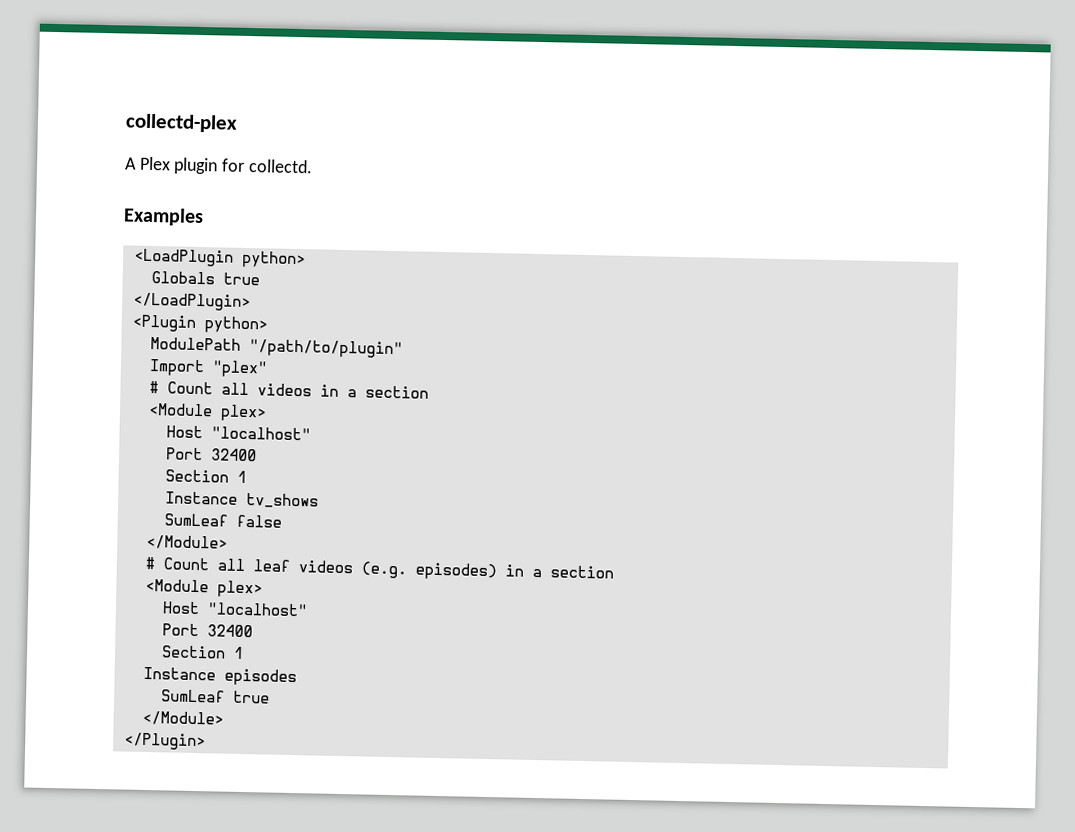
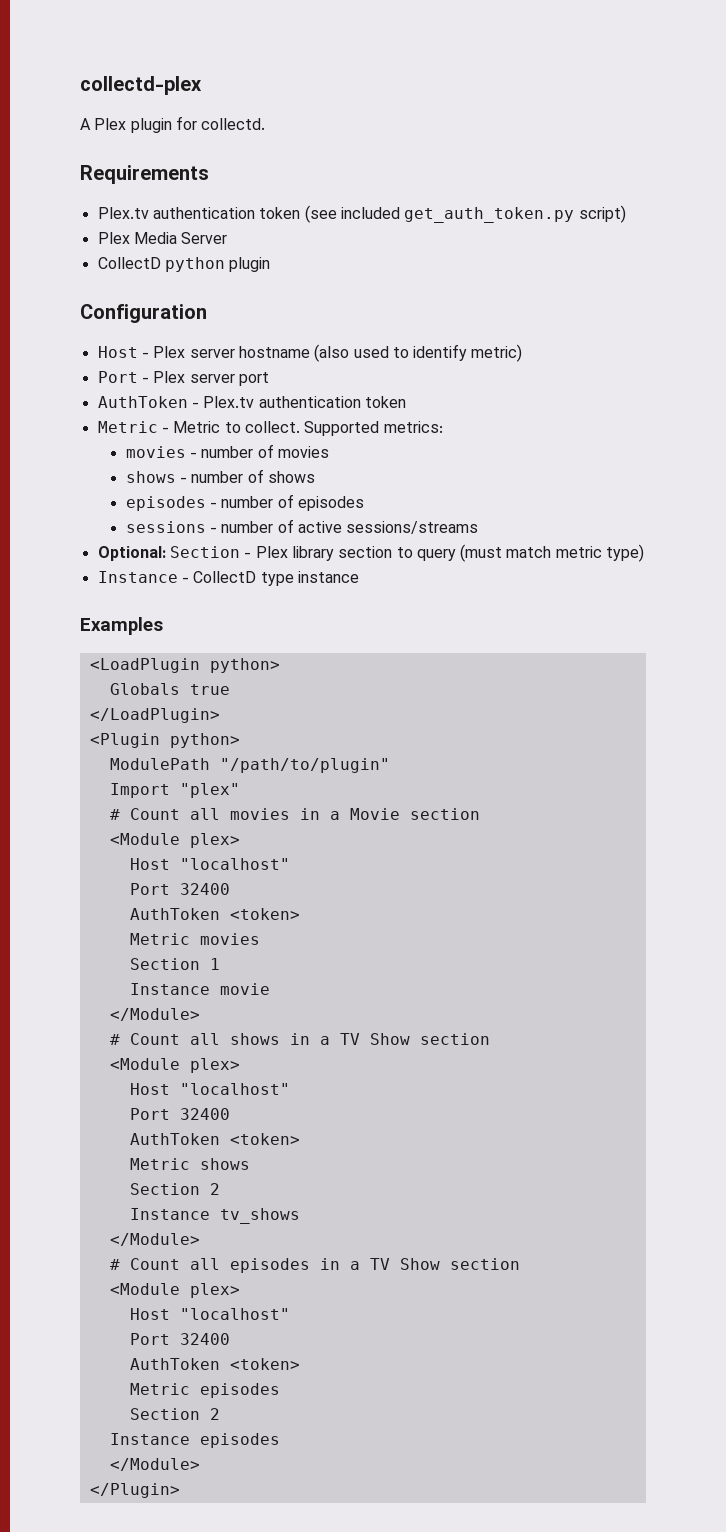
(313, 166) none -> [80,165,209,184] [97,205,626,223] [97,232,228,244] [97,257,271,272] [80,304,207,323] [97,344,523,362] [97,371,269,386] [97,396,406,408] [97,421,443,436] [125,444,329,458] [125,469,315,483] [125,494,364,511] [125,519,479,534] [97,544,645,562] [97,571,359,586] // Requirements // Plex.tv authentication token (see included get_auth_token.py script) // Plex Media Server // CollectD python plugin // Configuration // Host - Plex server hostname (also used to identify metric) // Port - Plex server port // AuthToken - Plex.tv authentication token // Metric - Metric to collect. Supported metrics: // movies - number of movies // shows - number of shows // episodes - number of episodes // sessions - number of active sessions/streams // Optional: Section - Plex library section to query (must match metric type) // Instance - CollectD type instance
[256,383,429,399] [147,402,267,422] [165,425,311,441] [165,447,257,462] [164,469,247,484] [164,491,319,509] [163,513,282,528] [145,534,228,550] [144,556,614,581] [144,578,263,598] [161,601,308,617] [161,623,253,638] [160,645,244,659] videos in a section // <Module plex> // Host "localhost" // Port 32400 // Section 1 // Instance tv_shows // SumLeaf false // </Module> // # Count all leaf videos (e.g. episodes) in a section // <Module plex> // Host "localhost" // Port 32400 // Section 1 -> [229,808,480,820] [109,833,240,848] [129,858,290,870] [129,883,230,895] [129,908,300,920] [129,933,260,945] [129,958,220,970] [129,983,270,995] [109,1008,200,1021] [109,1033,490,1045] [109,1058,240,1073] [129,1083,290,1095] [129,1108,230,1120] [129,1133,300,1145] [129,1158,250,1170] [129,1183,220,1195] [129,1208,300,1224] [109,1233,200,1246] [109,1258,520,1273] [109,1283,240,1298] [129,1308,290,1320] [129,1333,230,1345] [129,1358,300,1370] [129,1383,280,1398] [129,1408,220,1420] movies in a Movie section // <Module plex> // Host "localhost" // Port 32400 // AuthToken <token> // Metric movies // Section 1 // Instance movie // </Module> // # Count all shows in a TV Show section // <Module plex> // Host "localhost" // Port 32400 // AuthToken <token> // Metric shows // Section 2 // Instance tv_shows // </Module> // # Count all episodes in a TV Show section // <Module plex> // Host "localhost" // Port 32400 // AuthToken <token> // Metric episodes // Section 2
[160,689,270,704] // SumLeaf true -> (280, 1440) none

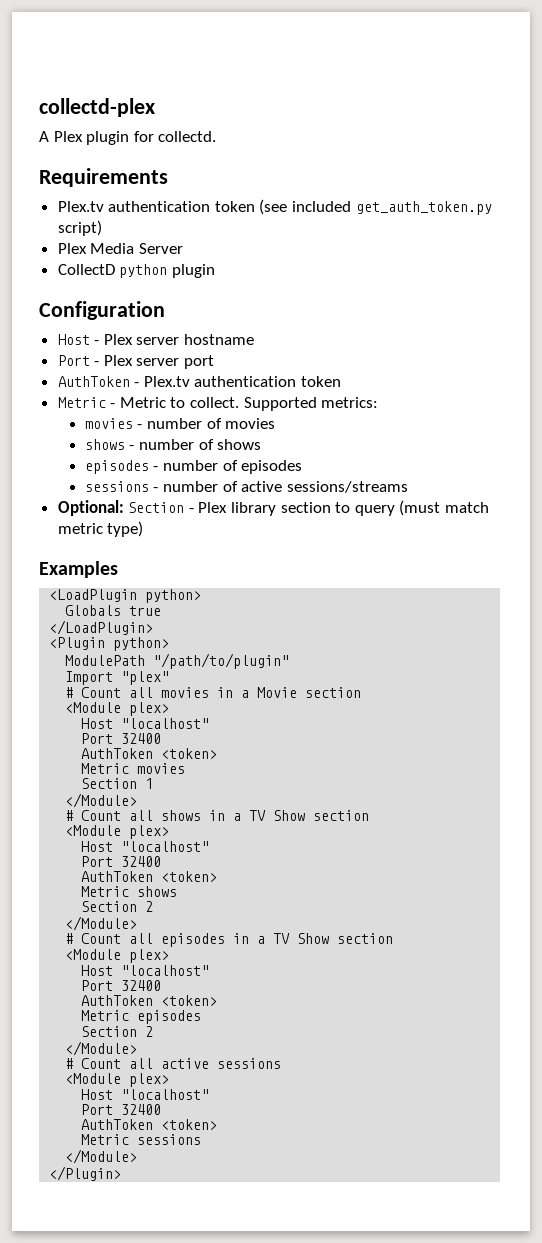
[314,344,523,362] (also used to identify metric) -> (255, 339) none
[97,571,359,586] // Instance - CollectD type instance -> (144, 529) none
[129,983,270,995] // Instance movie -> (154, 783) none
[129,1208,300,1224] // Instance tv_shows -> (154, 906) none
[109,1433,280,1448] Instance episodes -> [65,1041,138,1056] [65,1058,282,1069] [65,1073,170,1087] [81,1089,210,1100] [81,1104,162,1115] [81,1119,218,1130] [81,1134,202,1145] </Module> // # Count all active sessions // <Module plex> // Host "localhost" // Port 32400 // AuthToken <token> // Metric sessions

